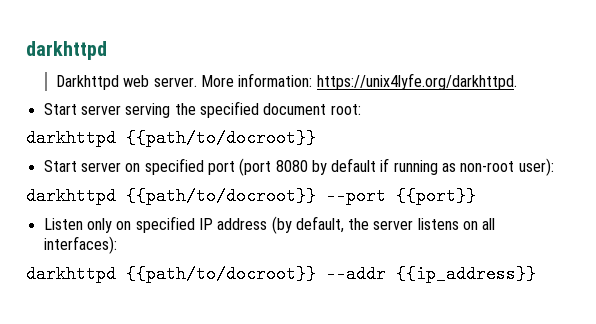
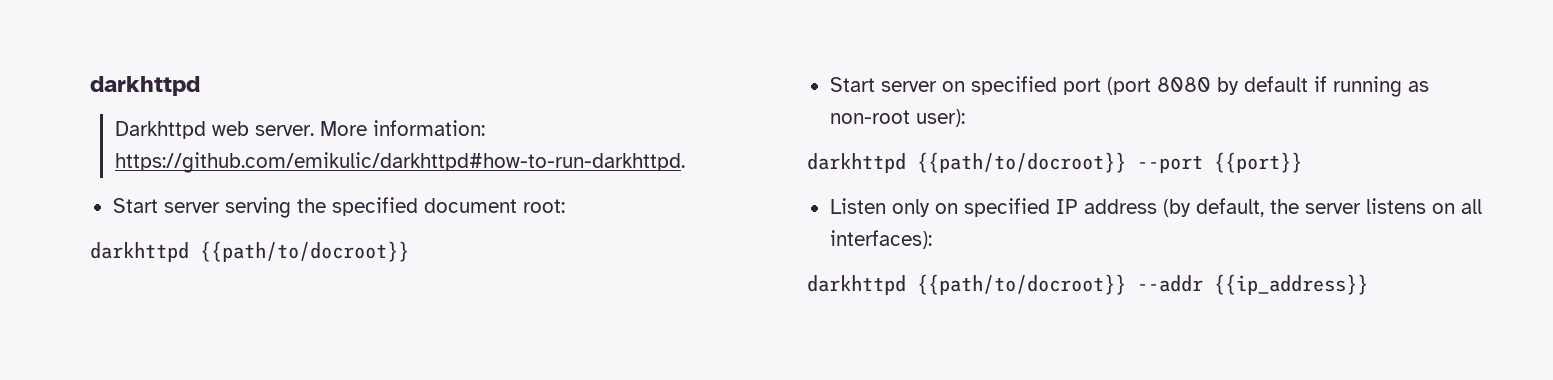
[316,73,517,90] https://unix4lyfe.org/darkhttpd. -> [114,152,685,173] https://github.com/emikulic/darkhttpd#how-to-run-darkhttpd.

